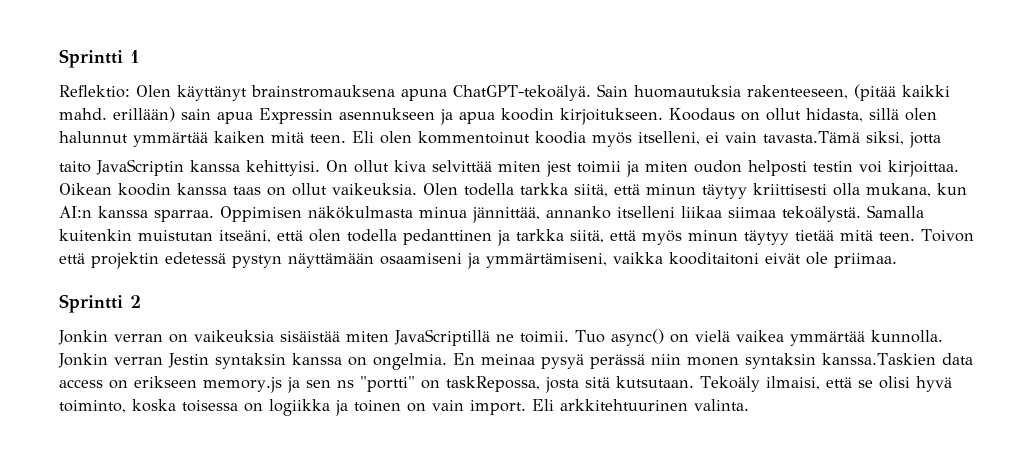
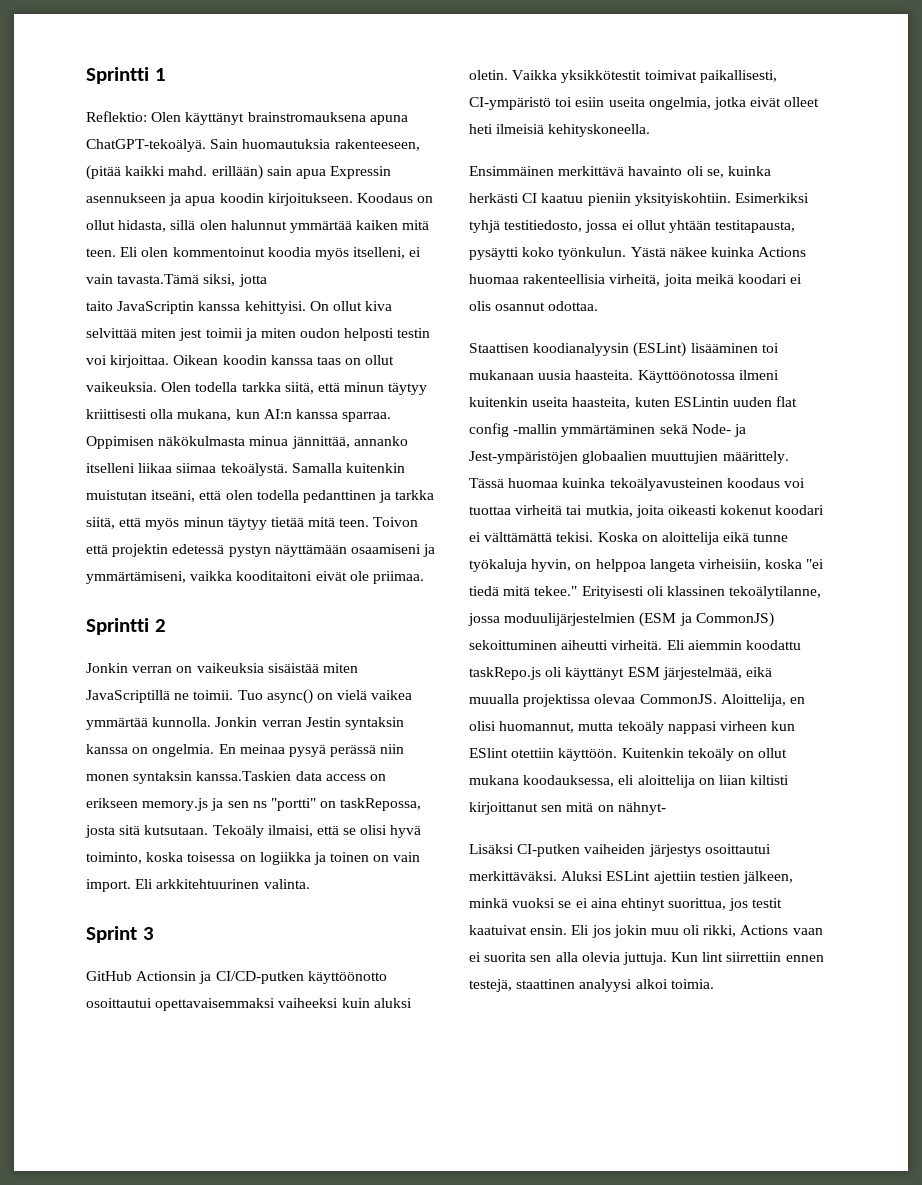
(749, 405) none -> [86,926,154,943] [86,971,387,984] [86,998,412,1011] [469,70,777,83] [469,97,820,110] [469,124,651,137] [469,166,771,178] [469,193,809,206] [469,220,796,233] [469,247,807,260] [469,274,803,287] [469,301,599,311] [469,342,779,357] [469,370,779,383] [469,396,798,409] [469,423,746,437] [469,451,789,464] [469,478,805,491] [469,505,825,518] [469,532,789,545] [469,559,825,572] [469,586,822,599] [468,612,774,627] [469,640,801,650] [469,667,772,680] [469,694,805,707] [469,721,796,734] [469,748,788,761] [469,775,790,788] [469,802,666,815] [469,844,771,857] [469,871,793,884] [469,898,783,911] [469,925,823,938] [469,952,824,965] [469,979,714,992] // Sprint 3 // GitHub Actionsin ja CI/CD-putken käyttöönotto osoittautui opettavaisemmaksi vaiheeksi kuin aluksi oletin. Vaikka yksikkötestit toimivat paikallisesti, CI-ympäristö toi esiin useita ongelmia, jotka eivät olleet heti ilmeisiä kehityskoneella. // Ensimmäinen merkittävä havainto oli se, kuinka herkästi CI kaatuu pieniin yksityiskohtiin. Esimerkiksi tyhjä testitiedosto, jossa ei ollut yhtään testitapausta, pysäytti koko työnkulun. Yästä näkee kuinka Actions huomaa rakenteellisia virheitä, joita meikä koodari ei olis osannut odottaa. // Staattisen koodianalyysin (ESLint) lisääminen toi mukanaan uusia haasteita. Käyttöönotossa ilmeni kuitenkin useita haasteita, kuten ESLintin uuden flat config -mallin ymmärtäminen sekä Node- ja Jest-ympäristöjen globaalien muuttujien määrittely. Tässä huomaa kuinka tekoälyavusteinen koodaus voi tuottaa virheitä tai mutkia, joita oikeasti kokenut koodari ei välttämättä tekisi. Koska on aloittelija eikä tunne työkaluja hyvin, on helppoa langeta virheisiin, koska "ei tiedä mitä tekee." Erityisesti oli klassinen tekoälytilanne, jossa moduulijärjestelmien (ESM ja CommonJS) sekoittuminen aiheutti virheitä. Eli aiemmin koodattu taskRepo.js oli käyttänyt ESM järjestelmää, eikä muualla projektissa olevaa CommonJS. Aloittelija, en olisi huomannut, mutta tekoäly nappasi virheen kun ESlint otettiin käyttöön. Kuitenkin tekoäly on ollut mukana koodauksessa, eli aloittelija on liian kiltisti kirjoittanut sen mitä on nähnyt- // Lisäksi CI-putken vaiheiden järjestys osoittautui merkittäväksi. Aluksi ESLint ajettiin testien jälkeen, minkä vuoksi se ei aina ehtinyt suorittua, jos testit kaatuivat ensin. Eli jos jokin muu oli rikki, Actions vaan ei suorita sen alla olevia juttuja. Kun lint siirrettiin ennen testejä, staattinen analyysi alkoi toimia.

